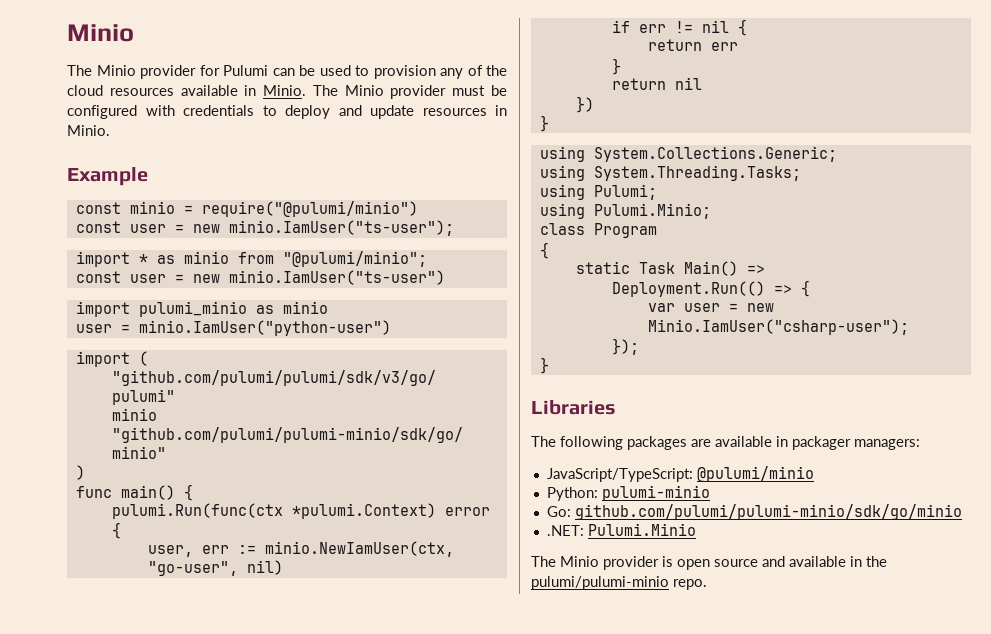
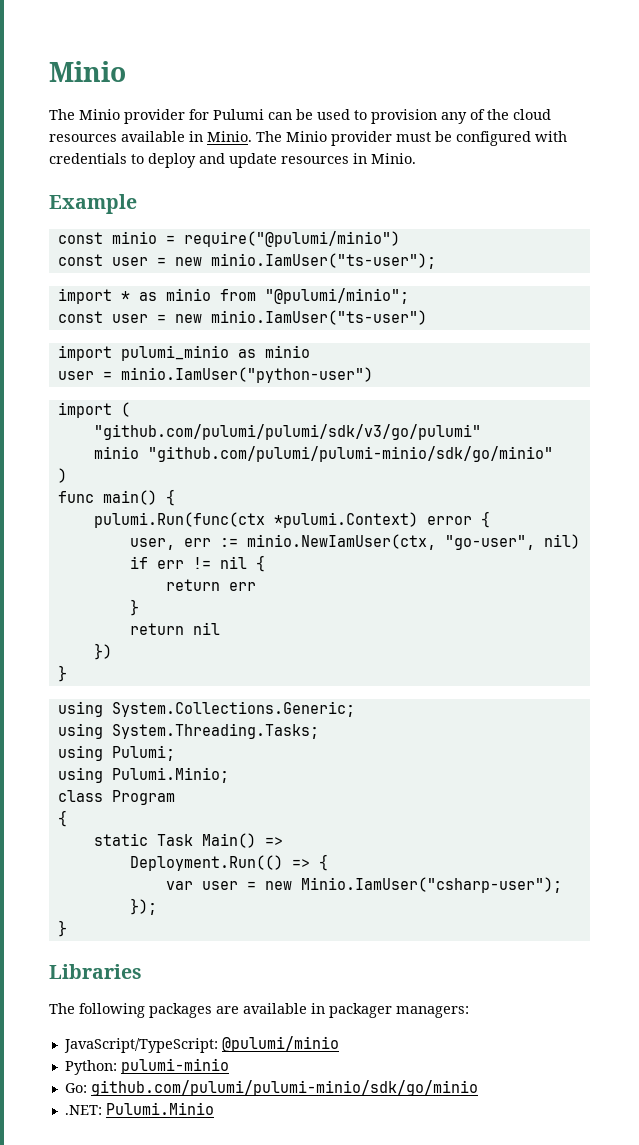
[531,556,887,570] [531,576,707,590] // The Minio provider is open source and available in the pulumi/pulumi-minio repo. -> (214, 1108) none

